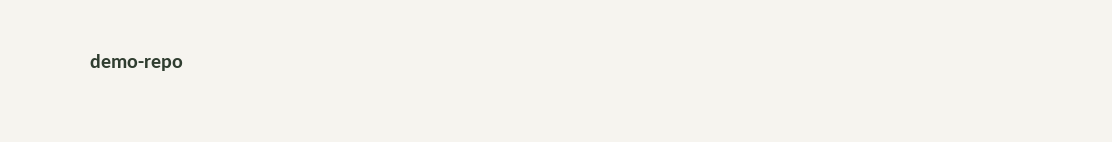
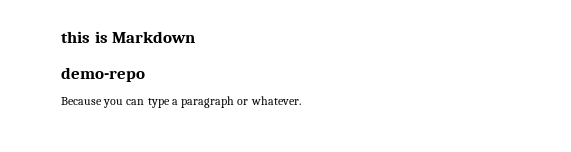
[90,54,183,71] demo-repo -> [61,31,196,43] [61,67,145,82] [61,96,301,108] this is Markdown // demo-repo // Because you can type a paragraph or whatever.

